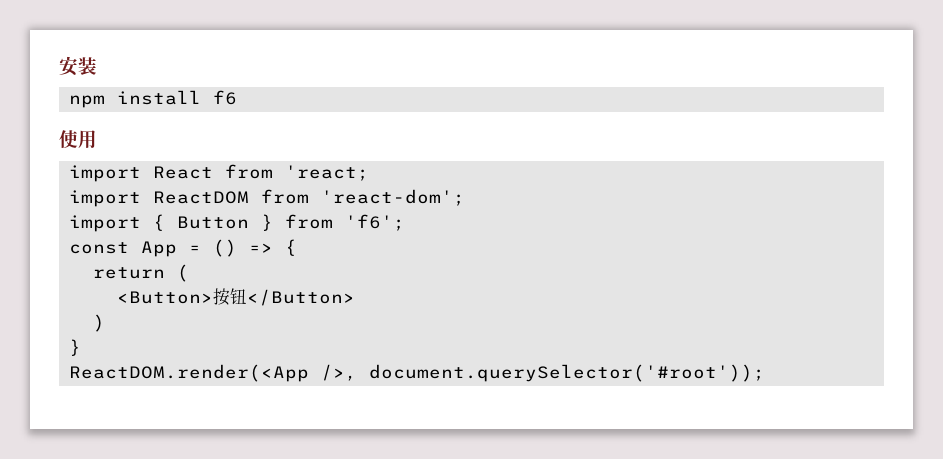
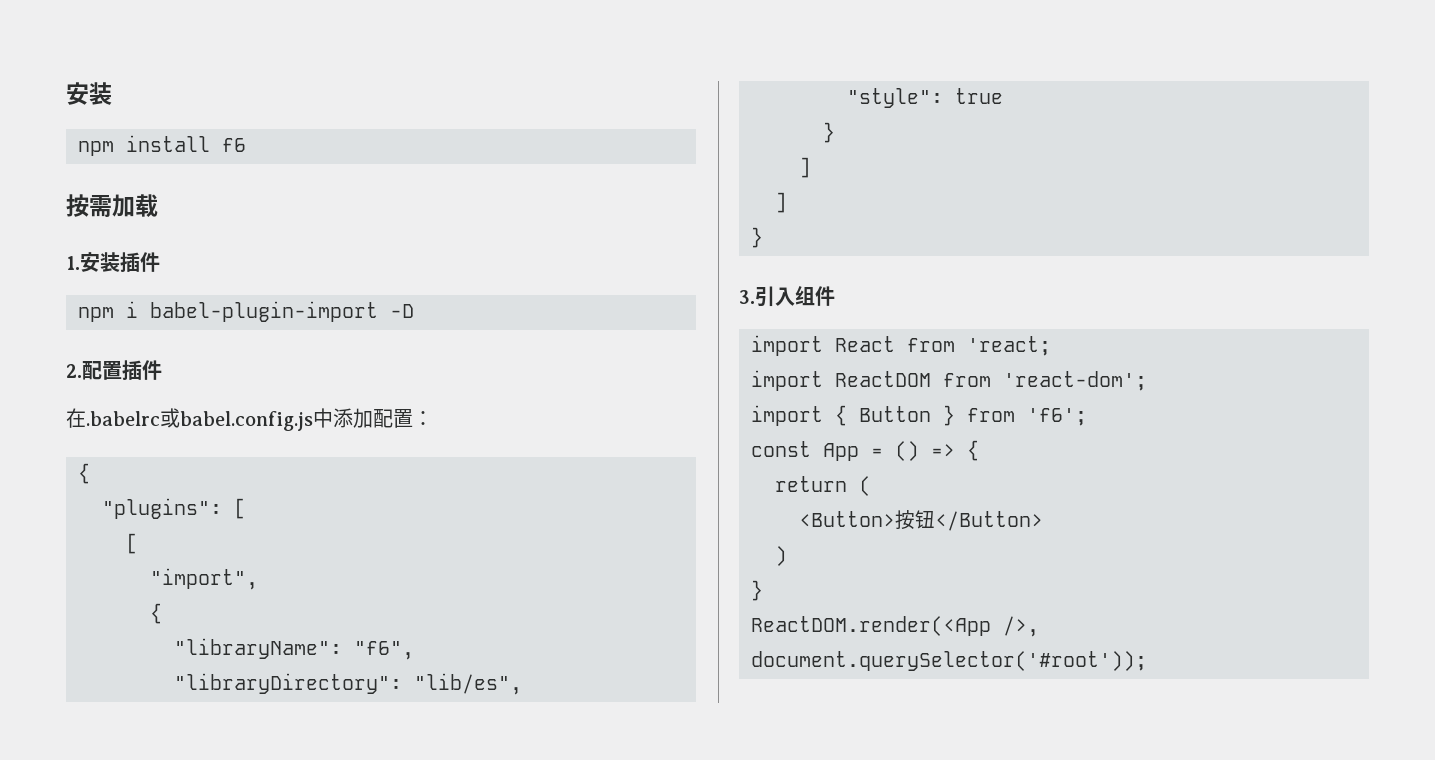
[59,130,97,149] 使用 -> [66,194,158,217] [66,252,160,272] [78,301,414,322] [66,360,162,380] [66,408,433,431] [78,463,90,484] [102,498,246,519] [126,533,138,554] [150,568,258,590] [150,603,162,624] [174,638,414,660] [174,673,522,695] [847,88,1003,108] [823,122,835,143] [799,157,811,178] [775,192,787,213] [751,227,763,248] [739,286,835,307] 按需加载 // 1.安装插件 // npm i babel-plugin-import -D // 2.配置插件 // 在.babelrc或babel.config.js中添加配置： // { // "plugins": [ // [ // "import", // { // "libraryName": "f6", // "libraryDirectory": "lib/es", // "style": true // } // ] // ] // } // 3.引入组件

